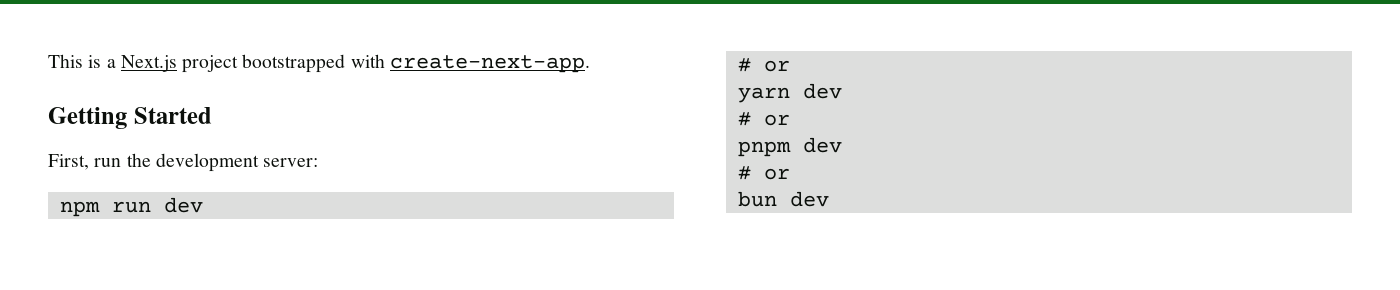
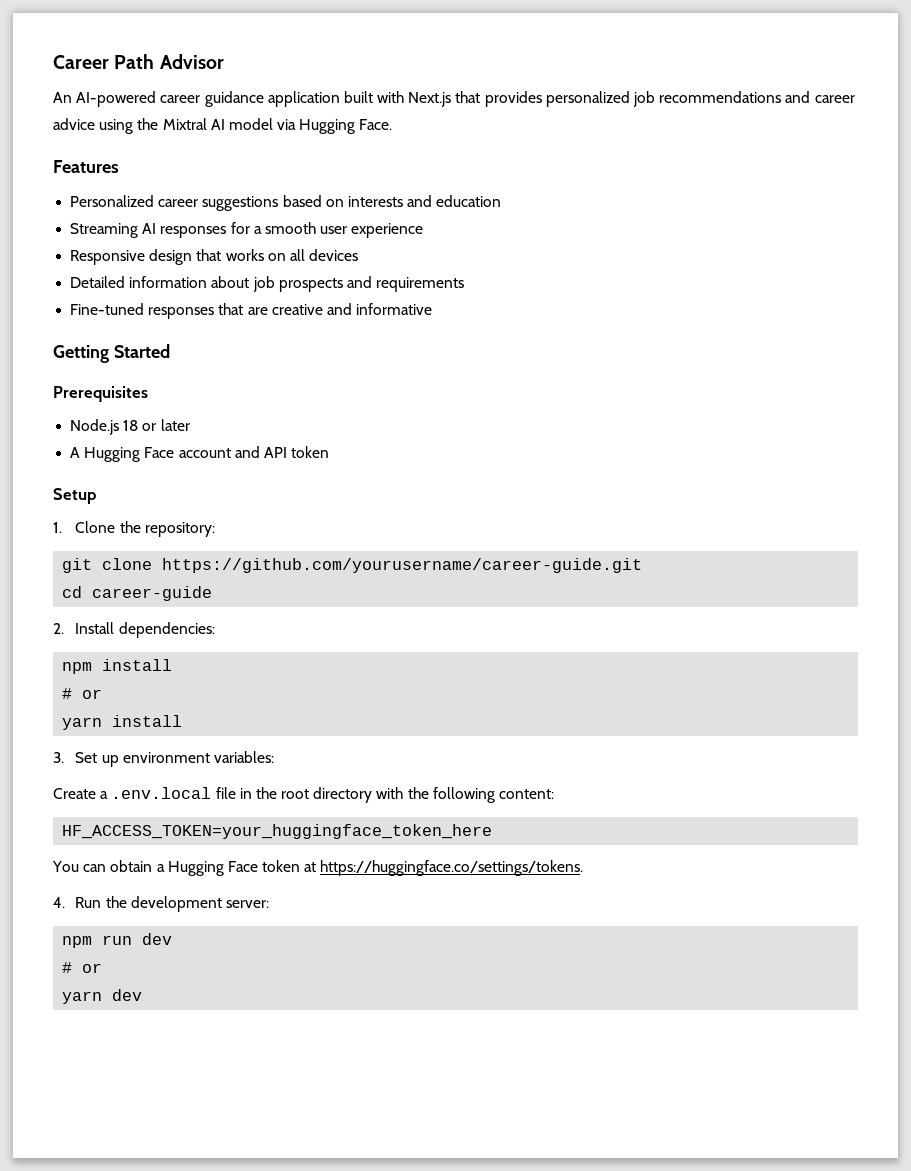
[48,54,590,73] [48,107,212,129] [48,154,122,170] This is a Next.js project bootstrapped with create-next-app. // Getting Started // First, run -> [53,54,224,69] [53,91,855,107] [53,118,393,134] [53,160,119,173] [70,195,502,211] [70,222,424,238] [70,249,359,265] [70,276,465,292] [70,303,433,319] [53,344,170,363] [53,386,148,402] [70,419,190,435] [70,446,330,462] [53,488,96,504] [53,521,215,537] [62,558,643,573] [62,586,213,601] [53,622,215,638] [62,659,173,674] [62,688,103,699] [62,715,183,730] [53,751,275,767] [53,787,555,803] [62,824,493,839] [52,860,584,876] [53,897,102,908] Career Path Advisor // An AI-powered career guidance application built with Next.js that provides personalized job recommendations and career advice using the Mixtral AI model via Hugging Face. // Features // Personalized career suggestions based on interests and education // Streaming AI responses for a smooth user experience // Responsive design that works on all devices // Detailed information about job prospects and requirements // Fine-tuned responses that are creative and informative // Getting Started // Prerequisites // Node.js 18 or later // A Hugging Face account and API token // Setup // 1. Clone the repository: // git clone https://github.com/yourusername/career-guide.git // cd career-guide // 2. Install dependencies: // npm install // # or // yarn install // 3. Set up environment variables: // Create a .env.local file in the root directory with the following content: // HF_ACCESS_TOKEN=your_huggingface_token_here // You can obtain a Hugging Face token at https://huggingface.co/settings/tokens. // 4. Run
[737,112,790,126] [737,137,842,157] [737,166,790,180] [737,191,829,207] // # or // pnpm dev // # or // bun dev -> (143, 995) none

